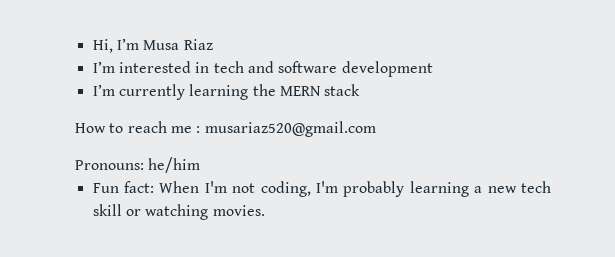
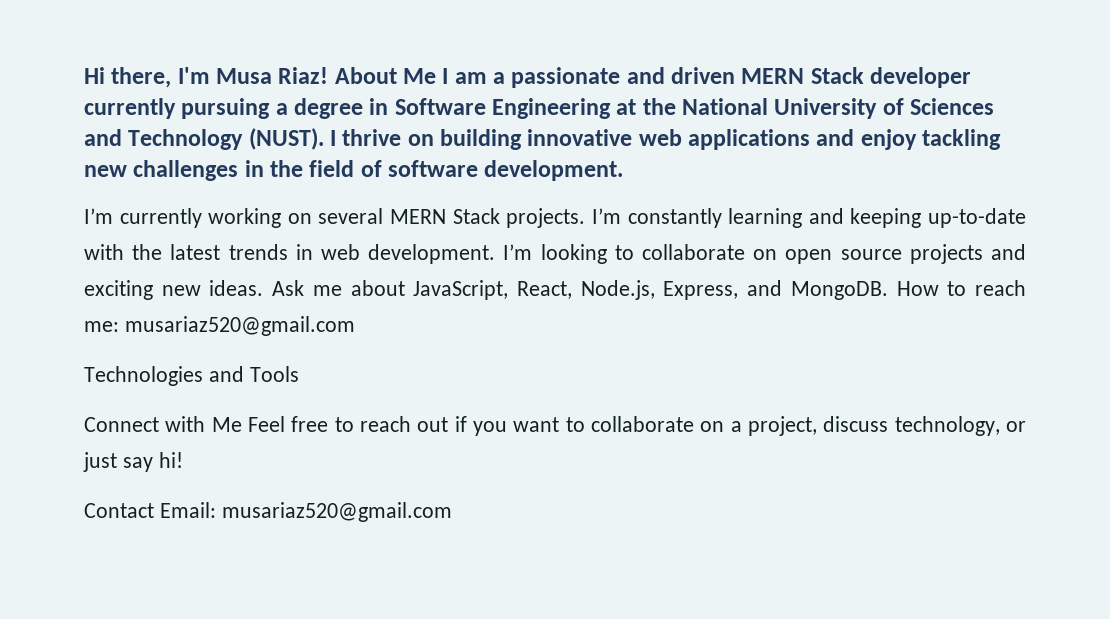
[92,38,213,53] [92,61,433,77] [92,84,361,100] Hi, I’m Musa Riaz // I’m interested in tech and software development // I’m currently learning the MERN stack // -> [84,67,972,88] [84,98,995,119] [84,128,1002,150] [84,160,624,181] [84,208,1027,228] [84,244,1027,264] [84,280,888,300] Hi there, I'm Musa Riaz! About Me I am a passionate and driven MERN Stack developer currently pursuing a degree in Software Engineering at the National University of Sciences and Technology (NUST). I thrive on building innovative web applications and enjoy tackling new challenges in the field of software development. // I’m currently working on several MERN Stack projects. I’m constantly learning and keeping up-to-date with the latest trends in web development. I’m looking to collaborate on open source projects and exciting new ideas. Ask me about JavaScript, React, Node.js, Express, and MongoDB.
[170,126,201,133] me : -> [84,321,119,332] me:
[75,157,201,173] [92,181,551,197] [92,204,265,220] Pronouns: he/him // Fun fact: When I'm not coding, I'm probably learning a new tech skill or watching movies. -> [84,366,299,386] [84,416,1026,436] [83,452,183,472] [84,502,452,522] Technologies and Tools // Connect with Me Feel free to reach out if you want to collaborate on a project, discuss technology, or just say hi! // Contact Email: musariaz520@gmail.com

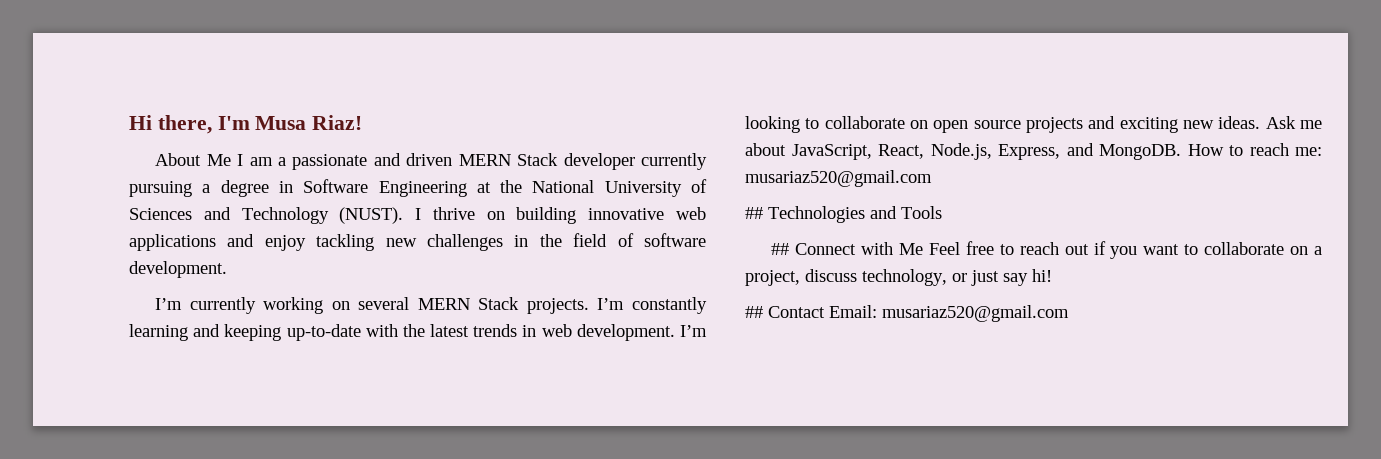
(329, 75) none -> (363, 122) //
(355, 326) none -> [745,207,763,219] ##
(299, 374) none -> [771,243,790,255] ##
(183, 460) none -> [745,306,763,318] ##

